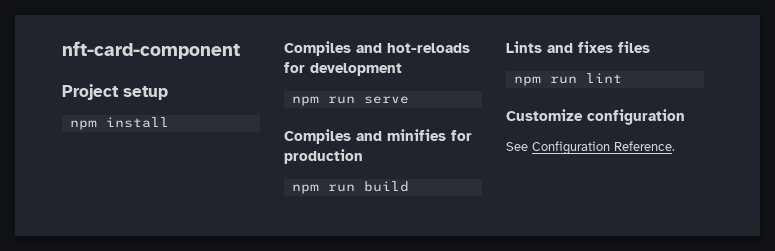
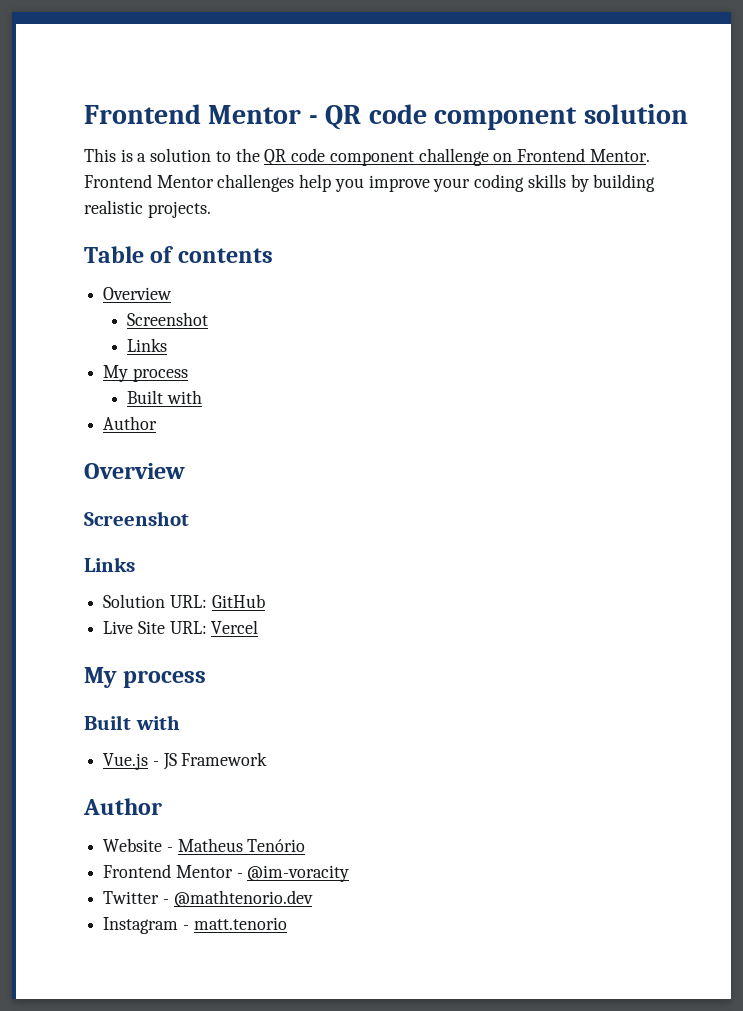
[62,41,240,59] [62,84,168,100] [69,117,169,130] [284,41,470,56] [284,62,402,76] [291,96,409,106] [284,129,472,144] [284,149,363,164] [291,181,409,194] [506,41,650,53] [513,73,622,86] [506,109,685,125] [506,141,675,155] nft-card-component // Project setup // npm install // Compiles and hot-reloads for development // npm run serve // Compiles and minifies for production // npm run build // Lints and fixes files // npm run lint // Customize configuration // See Configuration Reference. -> [84,104,688,130] [84,148,650,166] [84,174,656,192] [84,200,211,218] [84,246,273,263] [103,287,173,300] [127,312,209,326] [127,338,168,352] [103,365,188,382] [127,390,202,404] [103,416,158,430] [84,463,185,479] [84,511,189,526] [84,557,135,572] [103,594,265,608] [103,620,259,634] [84,667,207,688] [84,715,180,730] [103,752,268,770] [83,798,162,815] [103,838,306,852] [103,864,350,882] [103,890,313,907] [103,917,287,934] Frontend Mentor - QR code component solution // This is a solution to the QR code component challenge on Frontend Mentor. Frontend Mentor challenges help you improve your coding skills by building realistic projects. // Table of contents // Overview // Screenshot // Links // My process // Built with // Author // Overview // Screenshot // Links // Solution URL: GitHub // Live Site URL: Vercel // My process // Built with // Vue.js - JS Framework // Author // Website - Matheus Tenório // Frontend Mentor - @im-voracity // Twitter - @mathtenorio.dev // Instagram - matt.tenorio

